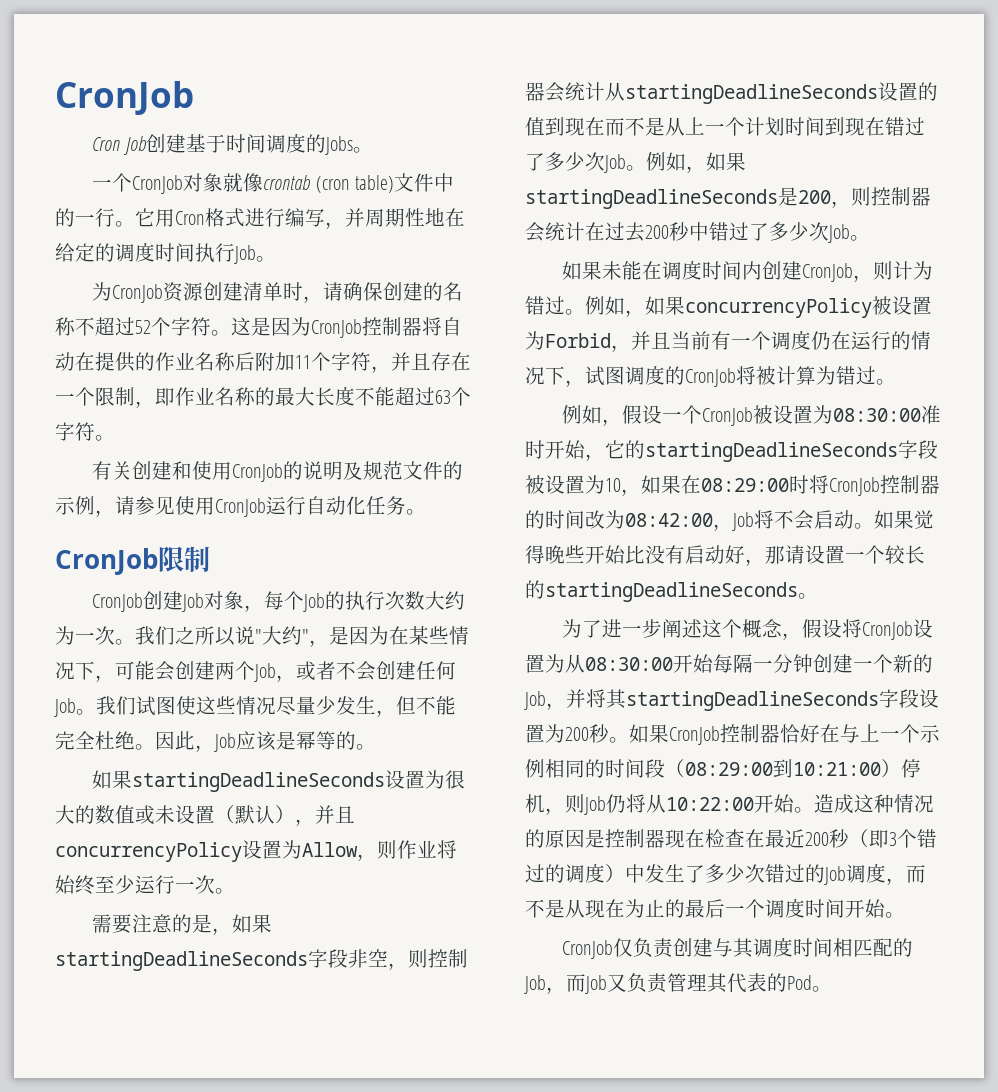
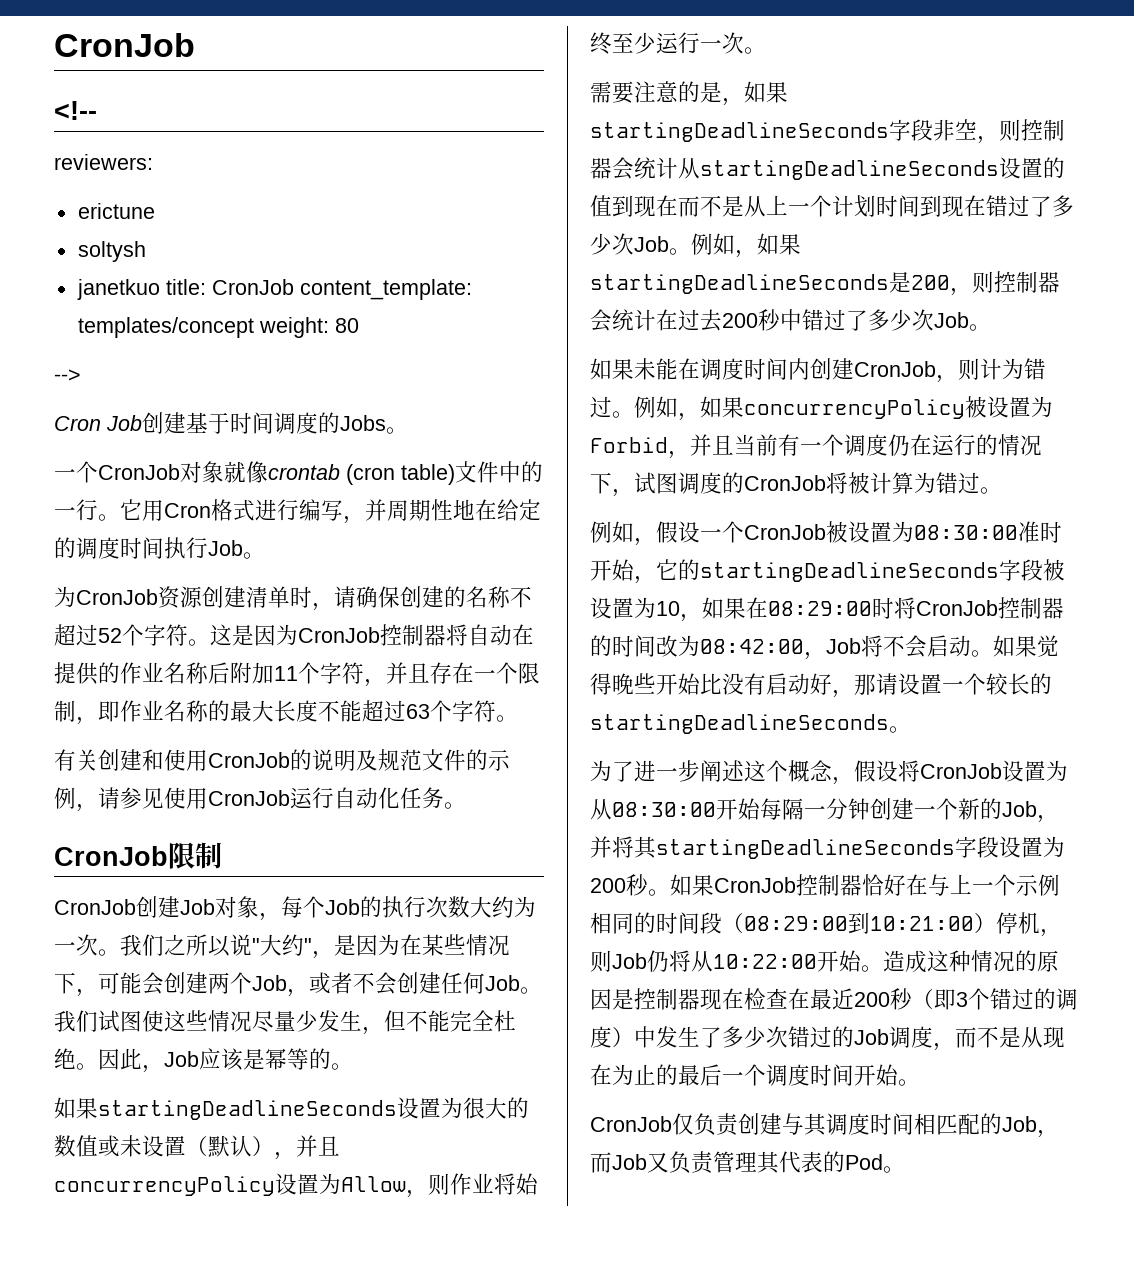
[55,81,194,115] CronJob -> [54,33,195,57] [54,101,97,120] [54,154,153,170] [77,203,155,219] [77,241,146,262] [76,279,472,300] [77,317,359,338] [54,369,81,382] CronJob // <!-- // reviewers: // erictune // soltysh // janetkuo title: CronJob content_template: templates/concept weight: 80 // -->

